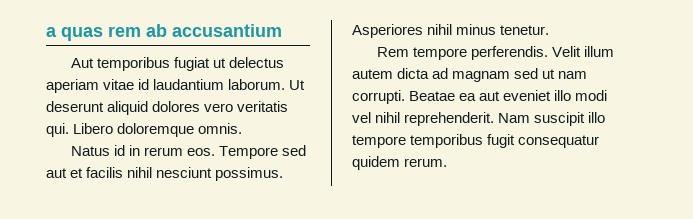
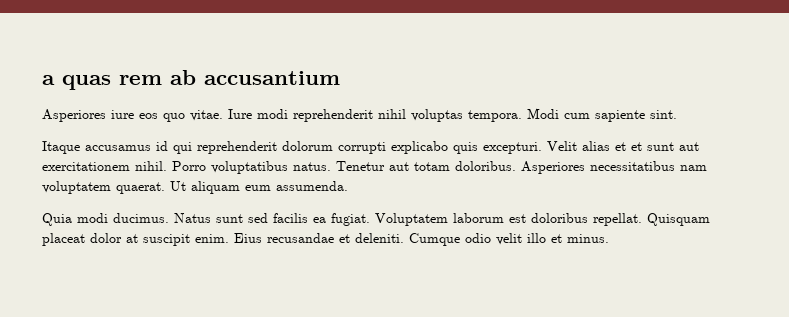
[71,57,285,71] [46,79,306,93] [46,101,289,115] [46,123,243,137] [71,145,307,159] [46,167,284,181] [352,24,550,38] [377,46,615,60] [352,68,588,82] [352,90,608,104] [352,112,606,126] [352,134,600,148] [352,156,448,170] Aut temporibus fugiat ut delectus aperiam vitae id laudantium laborum. Ut deserunt aliquid dolores vero veritatis qui. Libero doloremque omnis. // Natus id in rerum eos. Tempore sed aut et facilis nihil nesciunt possimus. Asperiores nihil minus tenetur. // Rem tempore perferendis. Velit illum autem dicta ad magnam sed ut nam corrupti. Beatae ea aut eveniet illo modi vel nihil reprehenderit. Nam suscipit illo tempore temporibus fugit consequatur quidem rerum. -> [42,108,677,122] [42,141,699,154] [42,161,707,174] [42,181,348,194] [42,213,710,226] [42,233,609,246] Asperiores iure eos quo vitae. Iure modi reprehenderit nihil voluptas tempora. Modi cum sapiente sint. // Itaque accusamus id qui reprehenderit dolorum corrupti explicabo quis excepturi. Velit alias et et sunt aut exercitationem nihil. Porro voluptatibus natus. Tenetur aut totam doloribus. Asperiores necessitatibus nam voluptatem quaerat. Ut aliquam eum assumenda. // Quia modi ducimus. Natus sunt sed facilis ea fugiat. Voluptatem laborum est doloribus repellat. Quisquam placeat dolor at suscipit enim. Eius recusandae et deleniti. Cumque odio velit illo et minus.

